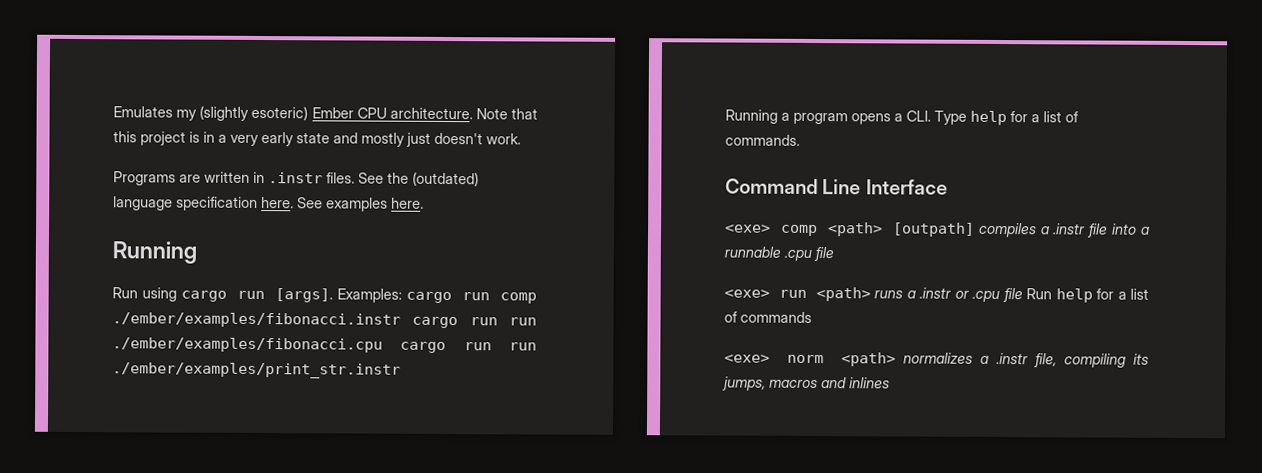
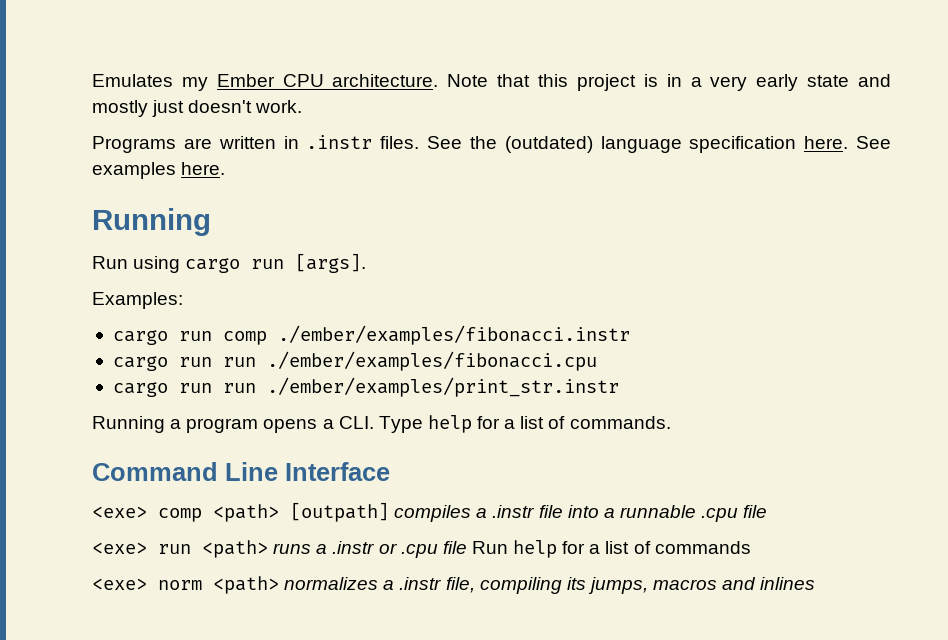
[199,105,309,121] (slightly esoteric) -> (208, 84) none
(333, 295) none -> (367, 263) //
(402, 295) none -> (183, 300) //
(401, 320) none -> (630, 335) //
(383, 345) none -> (597, 361) //

